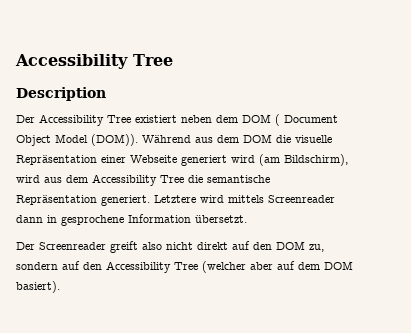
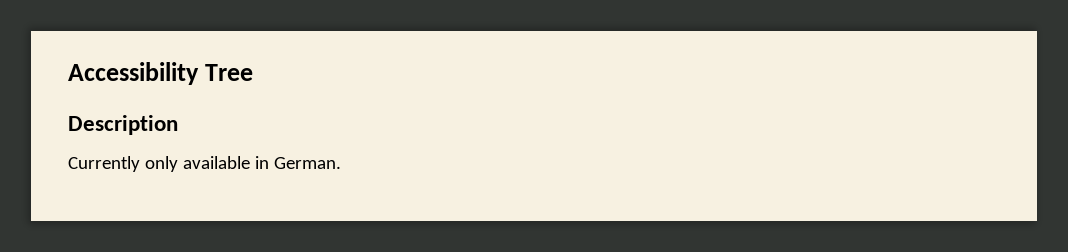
[16,114,338,126] [16,134,332,146] [16,154,348,166] [16,174,270,186] [16,195,335,206] [16,214,247,226] [16,241,324,253] [16,261,353,273] [16,281,60,293] Der Accessibility Tree existiert neben dem DOM ( Document Object Model (DOM)). Während aus dem DOM die visuelle Repräsentation einer Webseite generiert wird (am Bildschirm), wird aus dem Accessibility Tree die semantische Repräsentation generiert. Letztere wird mittels Screenreader dann in gesprochene Information übersetzt. // Der Screenreader greift also nicht direkt auf den DOM zu, sondern auf den Accessibility Tree (welcher aber auf dem DOM basiert). -> [68,156,341,172] Currently only available in German.

